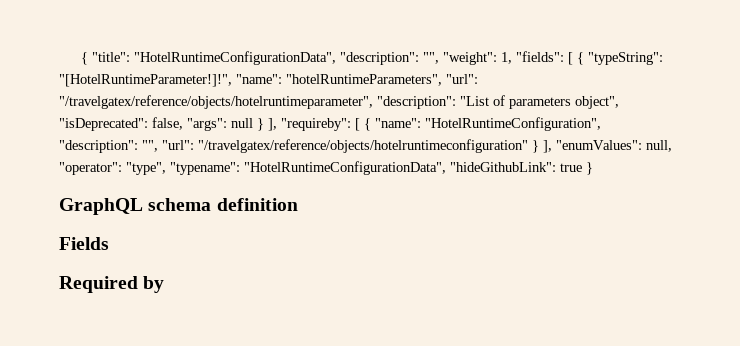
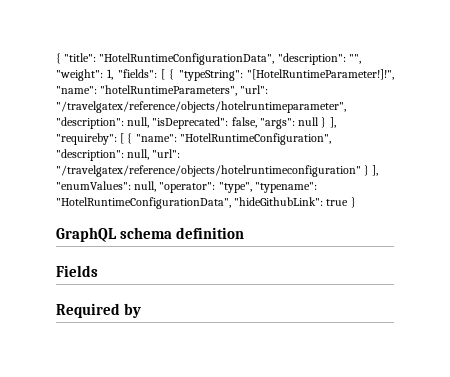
[460,95,619,109] "List of parameters object", -> [127,117,150,128] null,
[142,140,158,152] "", -> [127,149,150,160] null,

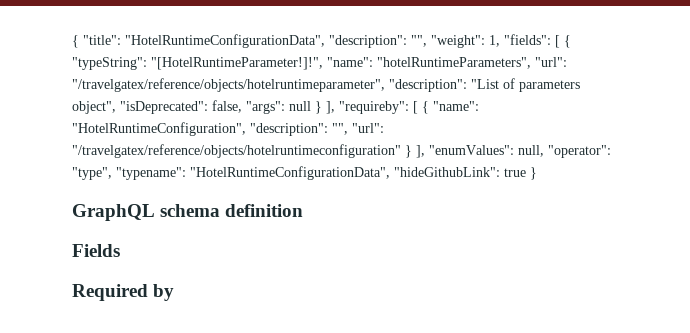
[127,117,150,128] null, -> [471,78,580,92] [72,101,116,114] "List of parameters object",
[127,149,150,160] null, -> [332,123,348,135] "",

